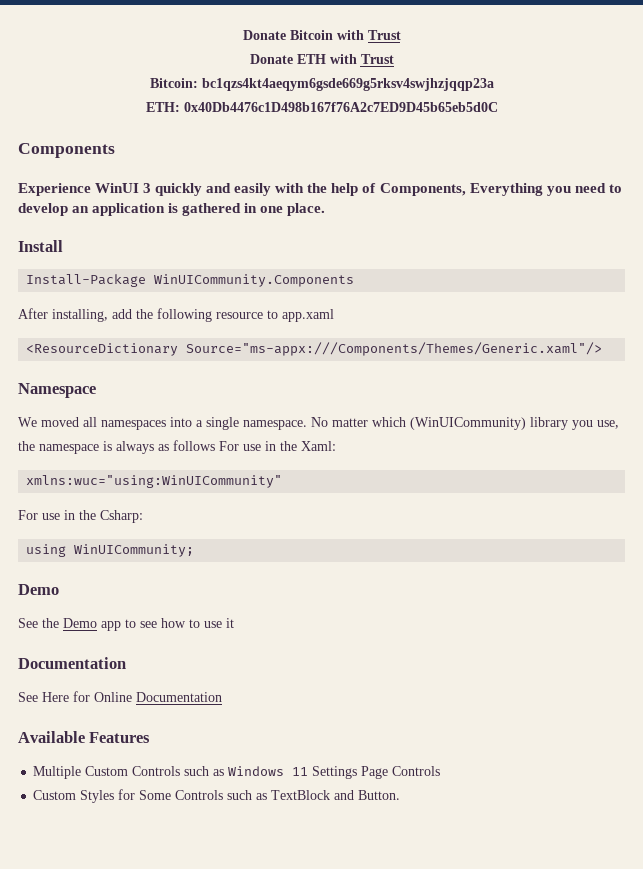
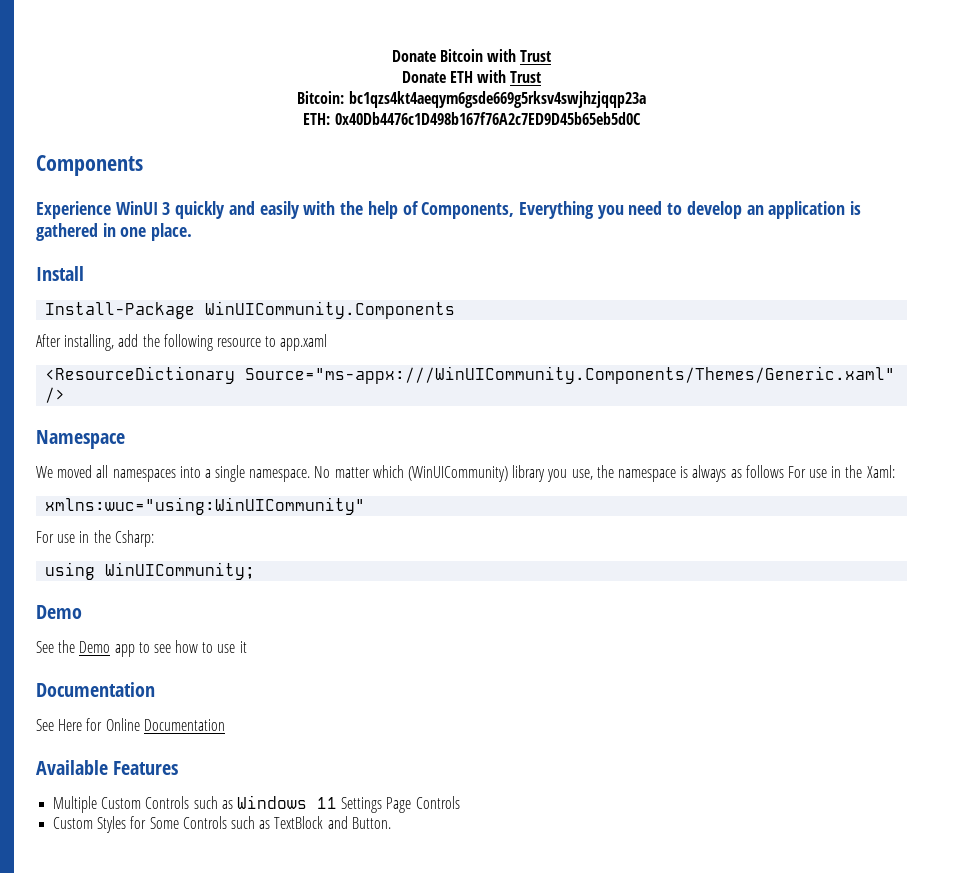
[186,342,603,356] Source="ms-appx:///Components/Themes/Generic.xaml"/> -> [245,366,896,384] [45,387,66,403] Source="ms-appx:///WinUICommunity.Components/Themes/Generic.xaml" />

